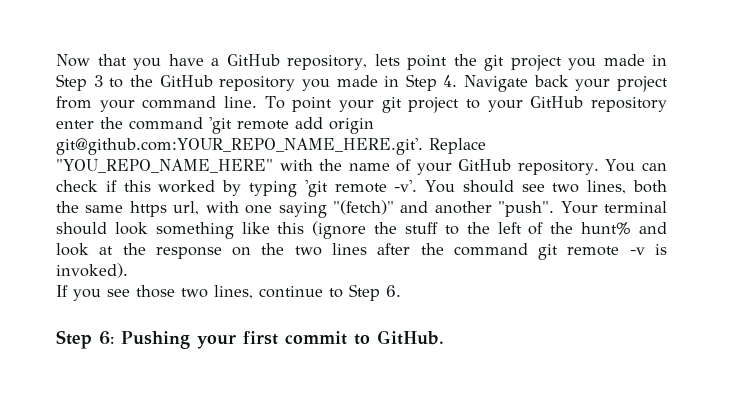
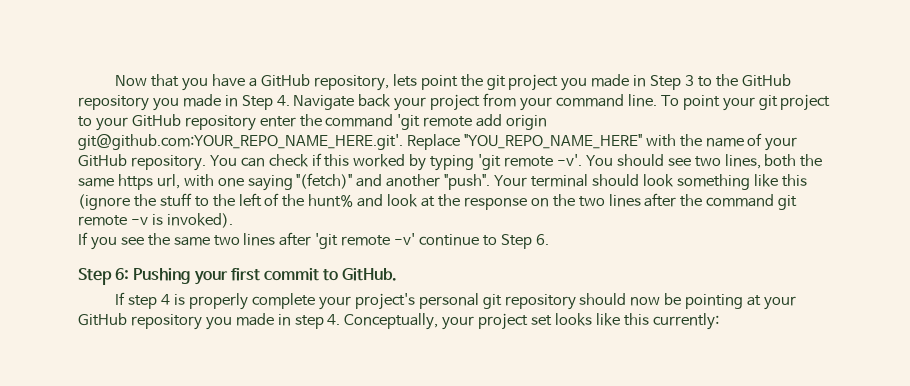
[136,285,253,299] those two lines, -> [147,232,416,249] the same two lines after 'git remote -v'
(444, 337) none -> [115,292,797,310] [78,313,719,330] // If step 4 is properly complete your project's personal git repository should now be pointing at your GitHub repository you made in step 4. Conceptually, your project set looks like this currently:

